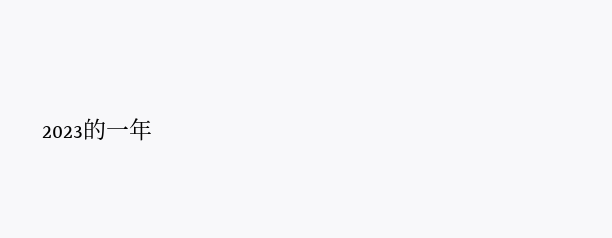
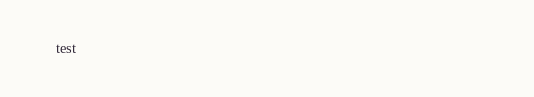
[42,118,152,141] 2023的一年 -> [56,44,76,53] test

